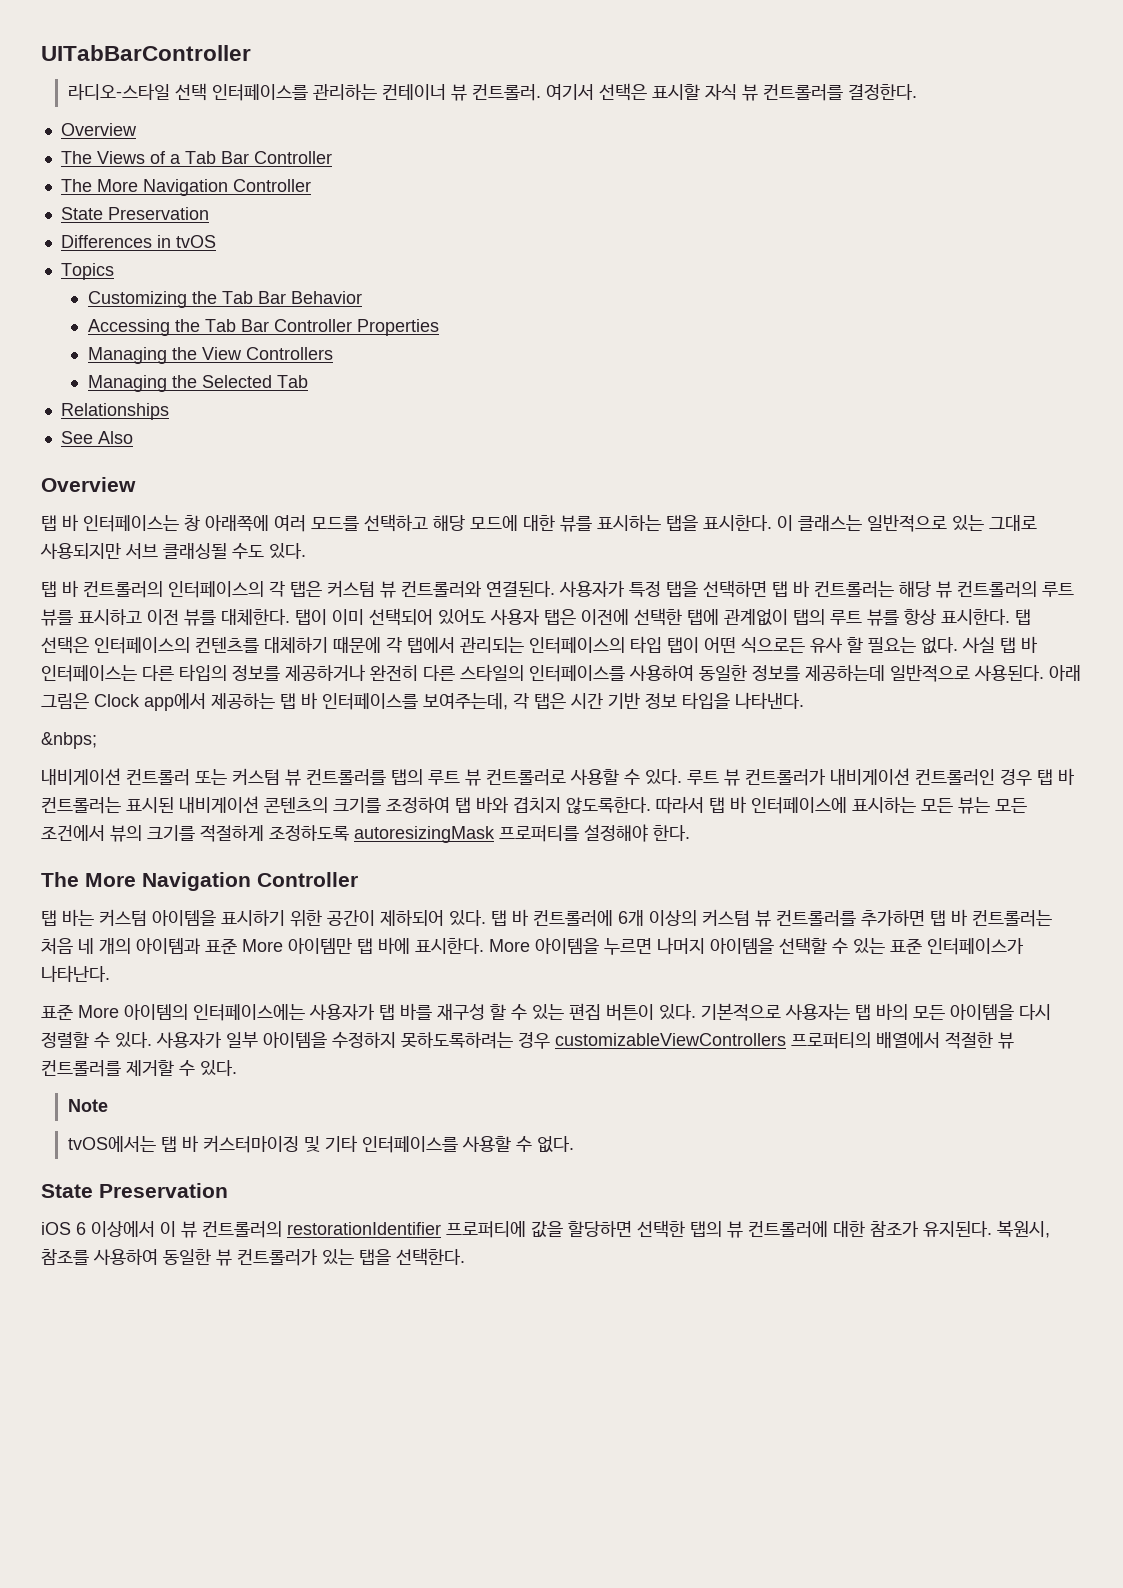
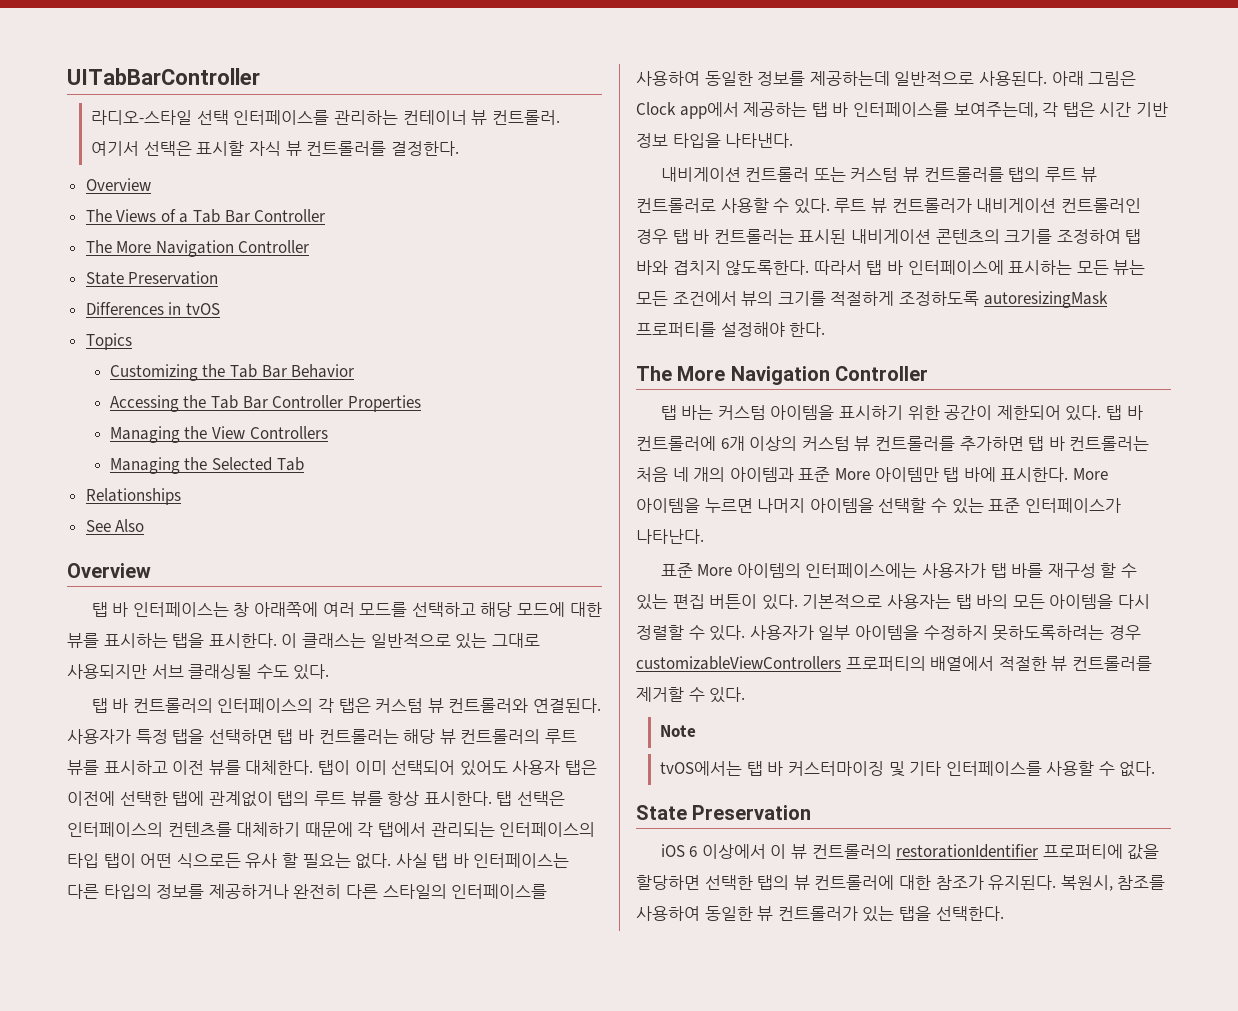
[41,732,97,749] // &nbps; -> (794, 140) none
[380,910,444,926] 제하되어 -> [996,405,1061,420] 제한되어

